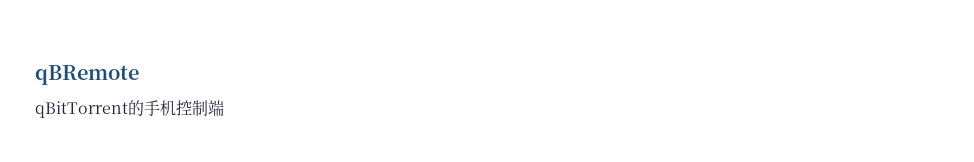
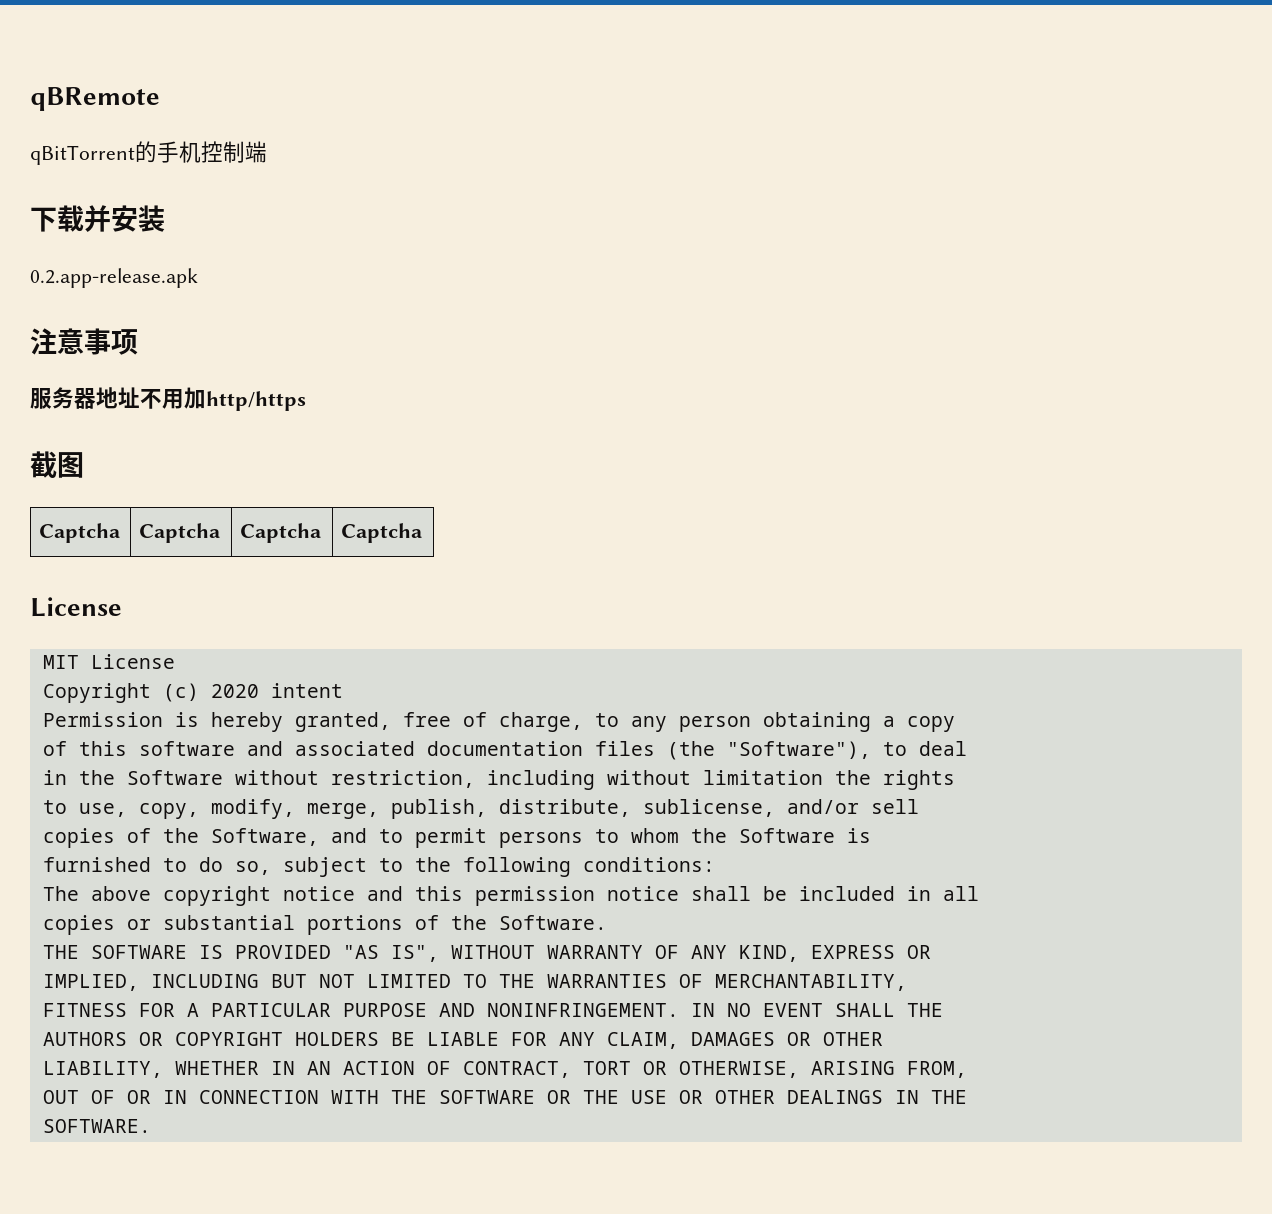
(224, 108) none -> [30,205,165,232] [30,268,198,288] [30,328,138,355] [30,387,306,411] [30,451,84,478] [39,523,121,543] [139,523,221,543] [240,523,322,543] [341,523,423,543] [30,597,122,617] [42,654,175,669] [42,683,343,703] [42,712,955,732] [42,741,967,760] [42,770,955,790] [42,799,919,819] [42,828,871,848] [42,857,715,877] [42,886,979,906] [42,915,607,935] [42,945,931,962] [42,974,907,991] [42,1003,943,1017] [42,1032,883,1049] [42,1061,967,1078] [42,1090,967,1104] [42,1119,151,1133] // 下载并安装 // 0.2.app-release.apk // 注意事项 // 服务器地址不用加http/https // 截图 // Captcha | Captcha | Captcha | Captcha // License // MIT License // Copyright (c) 2020 intent // Permission is hereby granted, free of charge, to any person obtaining a copy // of this software and associated documentation files (the "Software"), to deal // in the Software without restriction, including without limitation the rights // to use, copy, modify, merge, publish, distribute, sublicense, and/or sell // copies of the Software, and to permit persons to whom the Software is // furnished to do so, subject to the following conditions: // The above copyright notice and this permission notice shall be included in all // copies or substantial portions of the Software. // THE SOFTWARE IS PROVIDED "AS IS", WITHOUT WARRANTY OF ANY KIND, EXPRESS OR // IMPLIED, INCLUDING BUT NOT LIMITED TO THE WARRANTIES OF MERCHANTABILITY, // FITNESS FOR A PARTICULAR PURPOSE AND NONINFRINGEMENT. IN NO EVENT SHALL THE // AUTHORS OR COPYRIGHT HOLDERS BE LIABLE FOR ANY CLAIM, DAMAGES OR OTHER // LIABILITY, WHETHER IN AN ACTION OF CONTRACT, TORT OR OTHERWISE, ARISING FROM, // OUT OF OR IN CONNECTION WITH THE SOFTWARE OR THE USE OR OTHER DEALINGS IN THE // SOFTWARE.

